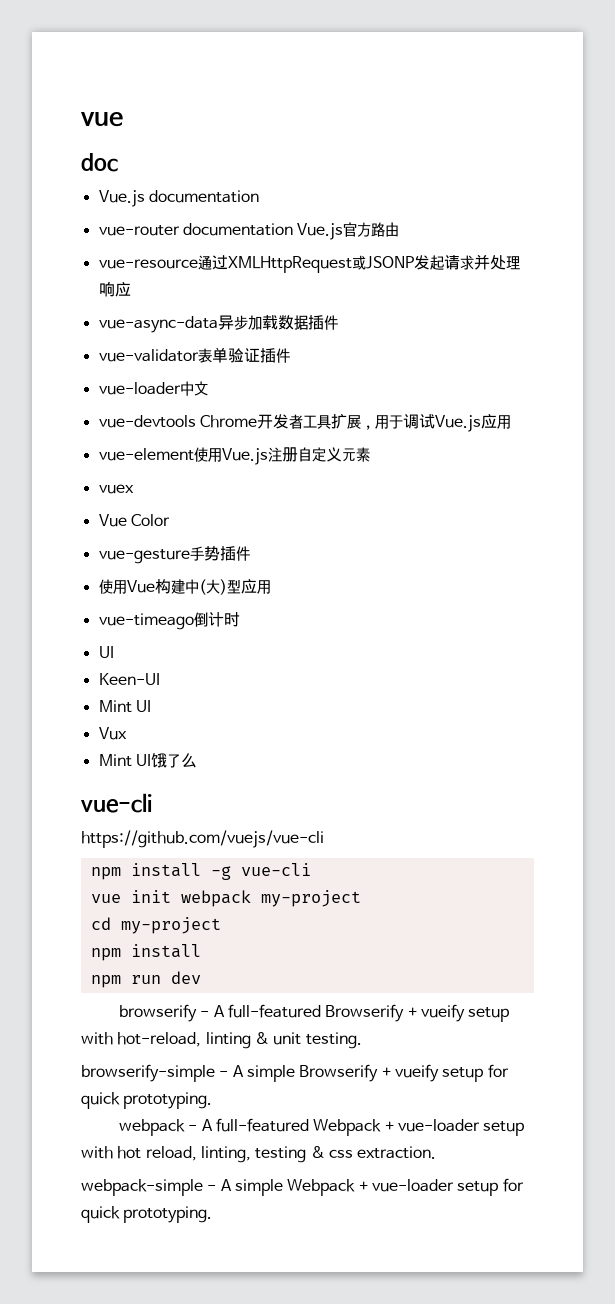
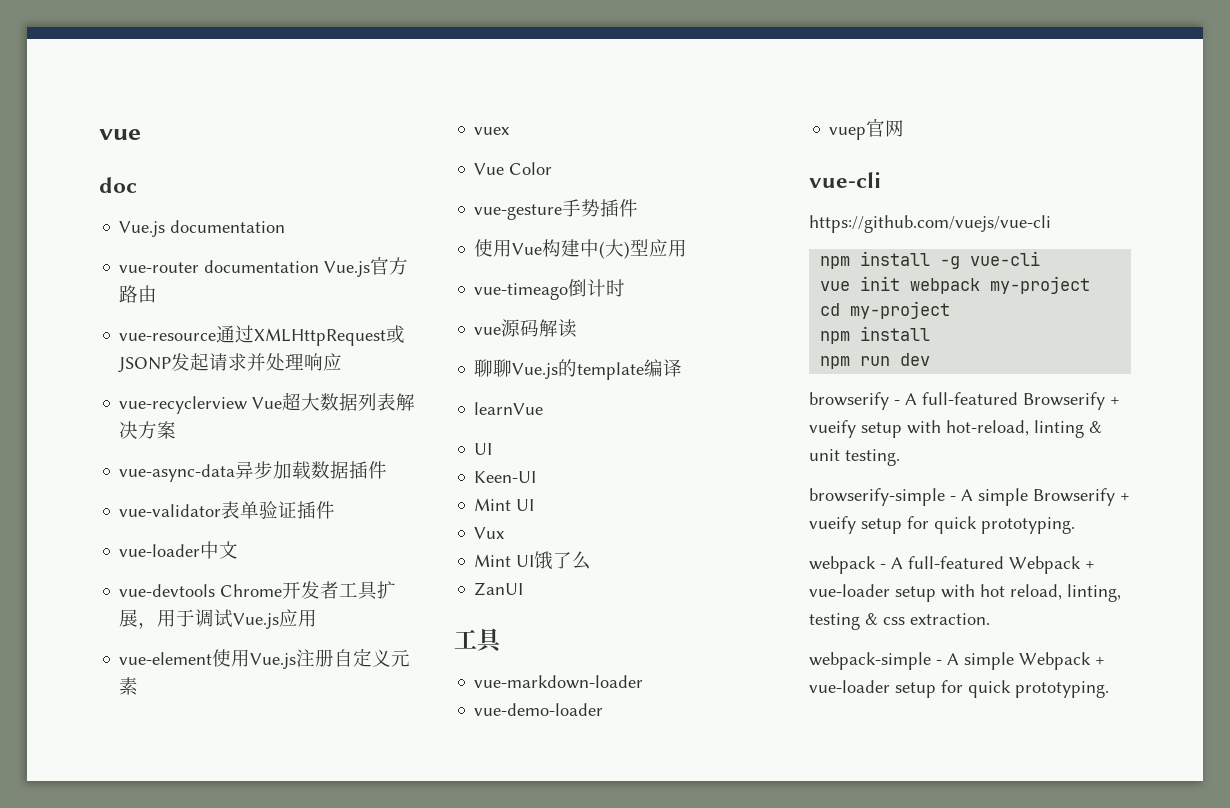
(131, 289) none -> [119,392,416,414] [119,421,177,439] // vue-recyclerview Vue超大数据列表解决方案
(240, 619) none -> [474,319,578,338] [474,359,683,380] [474,402,544,415] // vue源码解读 // 聊聊Vue.js的template编译 // learnVue
(197, 760) none -> [474,582,524,596] [454,628,503,653] [474,675,644,689] [474,703,604,716] [829,119,905,140] // ZanUI // 工具 // vue-markdown-loader // vue-demo-loader // vuep官网

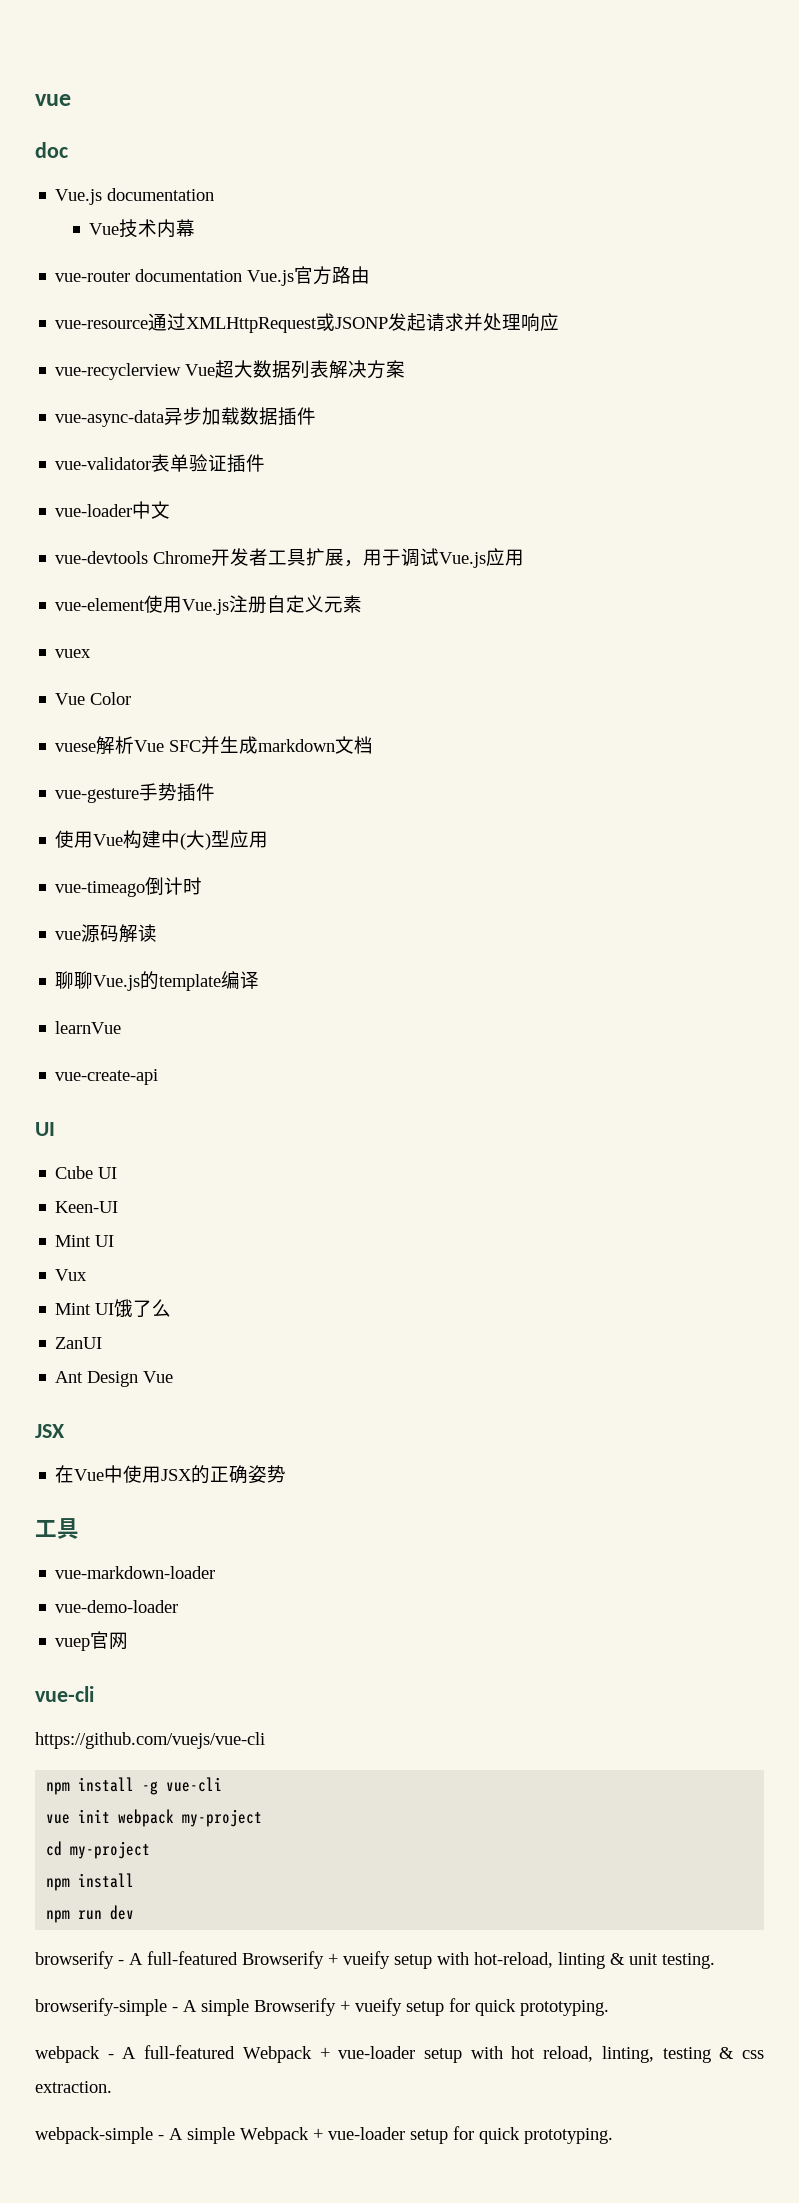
(286, 226) none -> [89,219,196,238] // Vue技术内幕
(553, 168) none -> [55,736,374,755] // vuese解析Vue SFC并生成markdown文档
(544, 408) none -> [55,1069,159,1085] [35,1122,55,1136] [55,1166,94,1179] vue-create-api // UI // Cube
(524, 589) none -> [55,1371,174,1387] [35,1424,65,1438] [55,1465,287,1484] // Ant Design Vue // JSX // 在Vue中使用JSX的正确姿势

